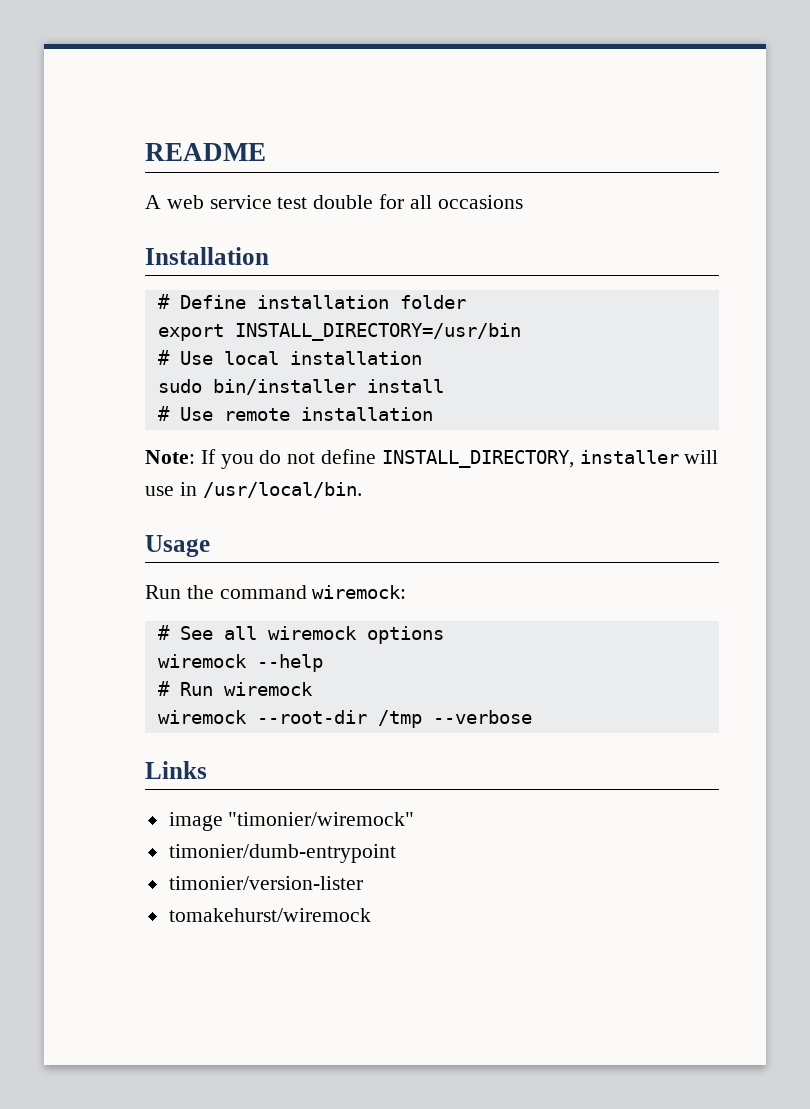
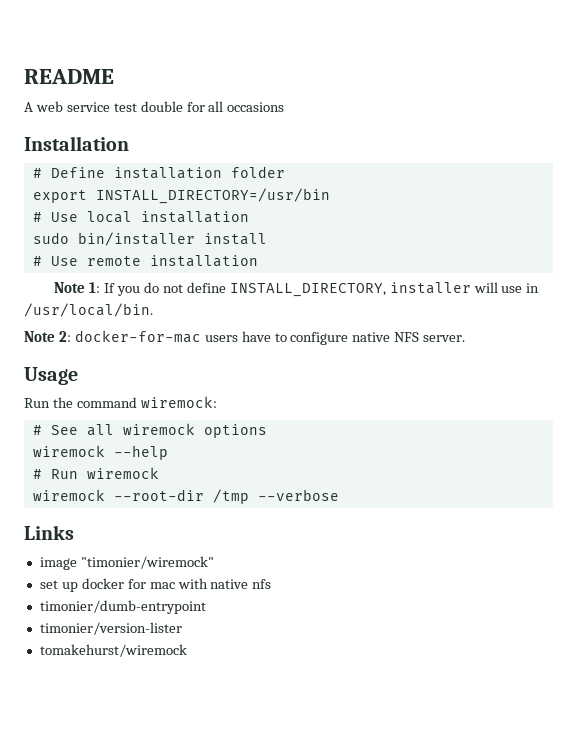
[145,450,195,464] Note: -> [54,282,101,293] Note 1:
(362, 490) none -> [24,330,466,345] // Note 2: docker-for-mac users have to configure native NFS server.
(415, 819) none -> [39,578,272,592] // set up docker for mac with native nfs

